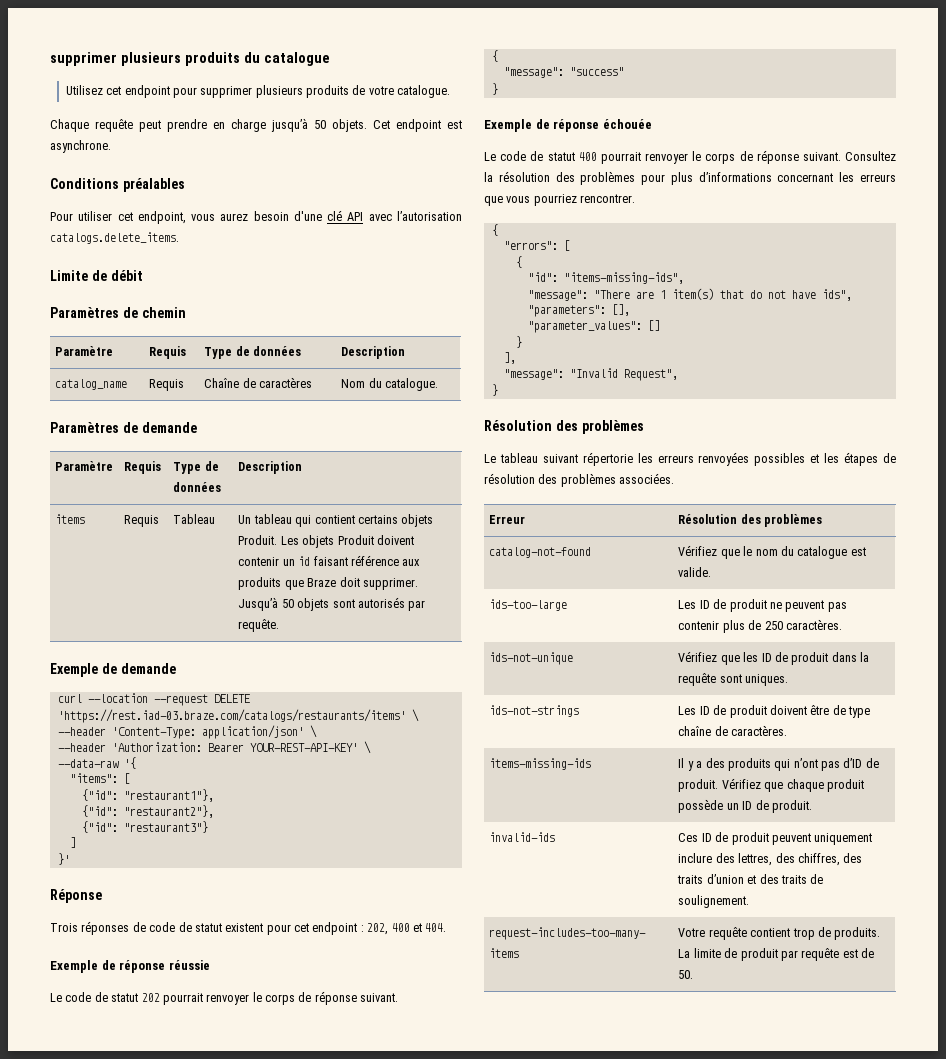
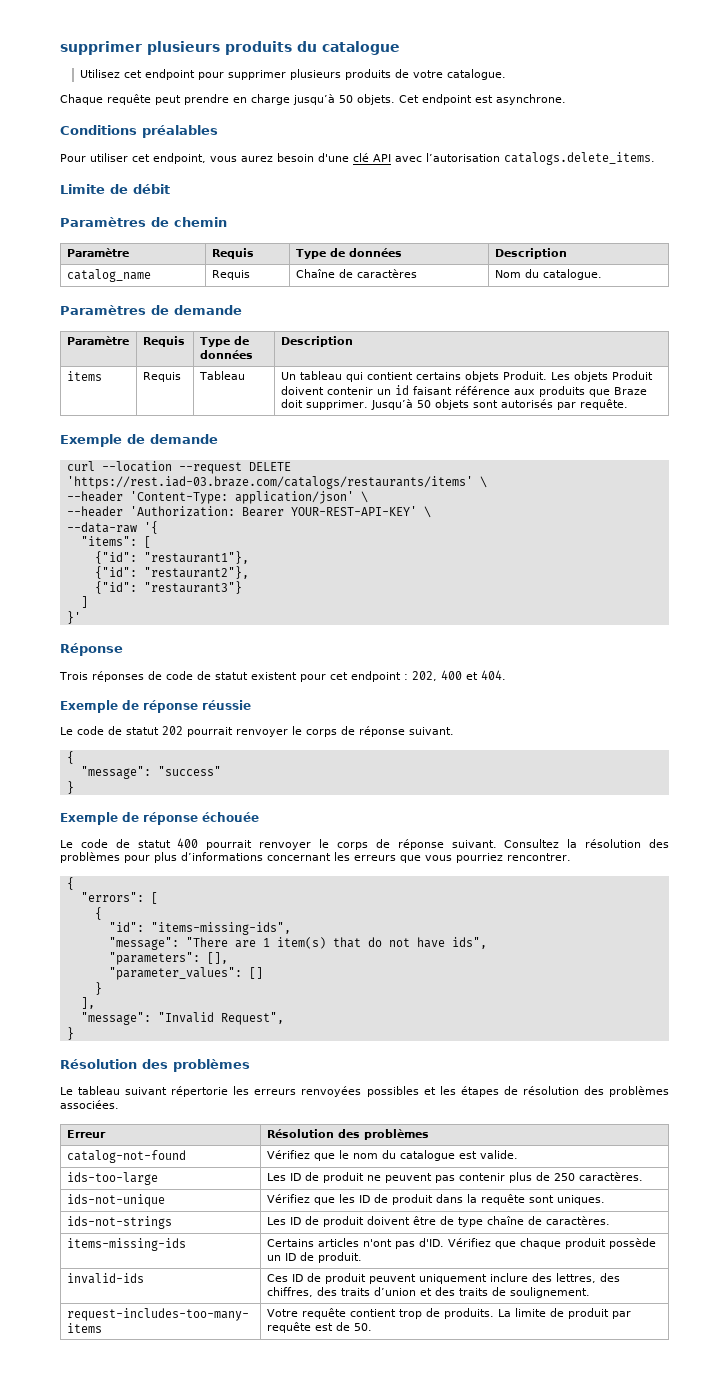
[678,758,879,771] [678,779,719,792] Il y a des produits qui n’ont pas d’ID de produit. -> [266,1238,444,1249] Certains articles n'ont pas d'ID.

